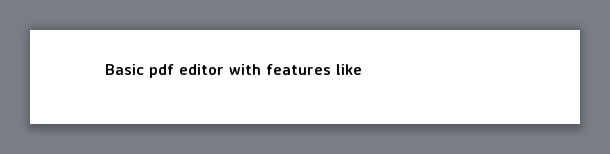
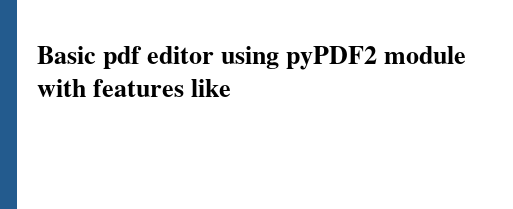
(224, 69) none -> [221,46,467,70] using pyPDF2 module

